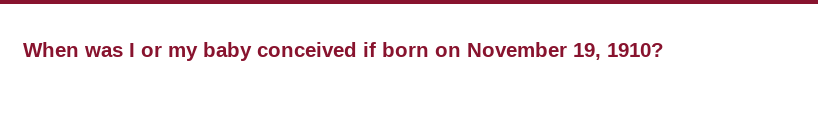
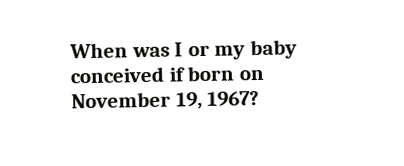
[607,43,664,57] 1910? -> [207,90,260,107] 1967?

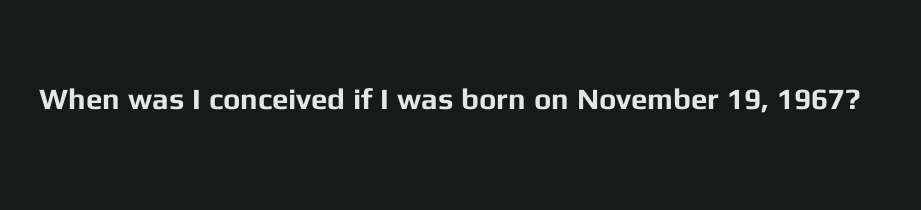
[187,39,297,60] [70,66,185,84] or my baby conceived if -> [208,88,453,110] conceived if I was

